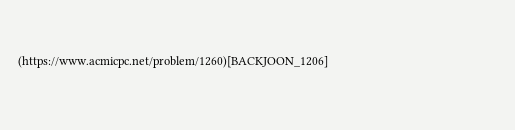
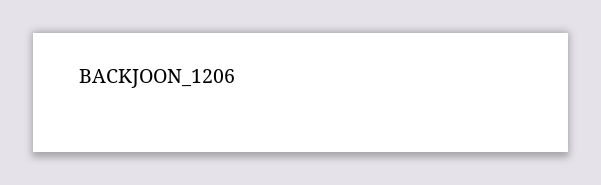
[18,56,328,68] (https://www.acmicpc.net/problem/1260)[BACKJOON_1206] -> [79,69,235,88] BACKJOON_1206

